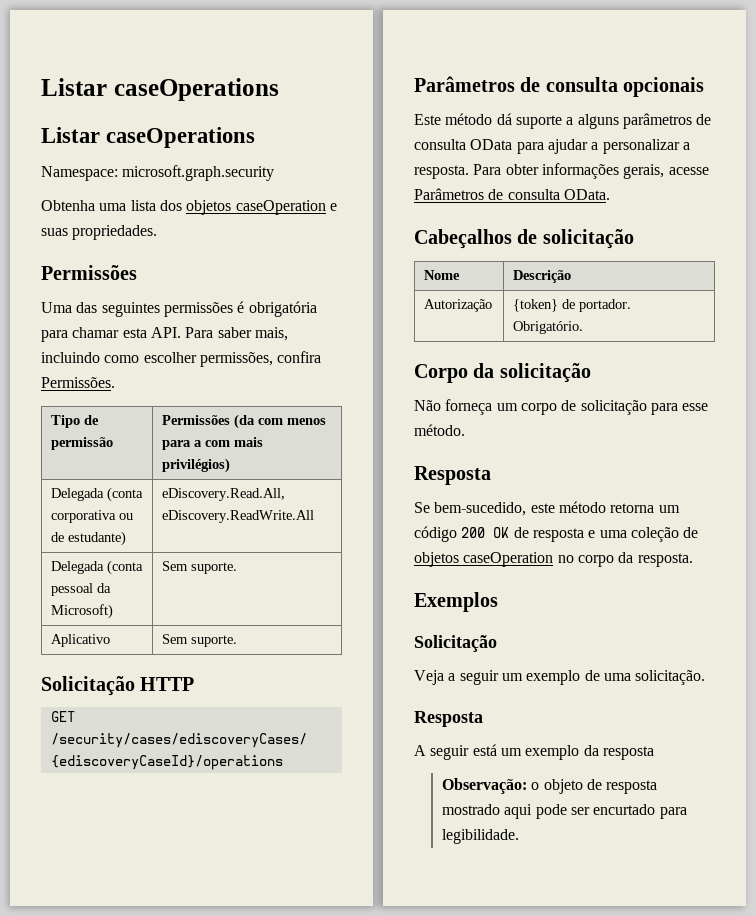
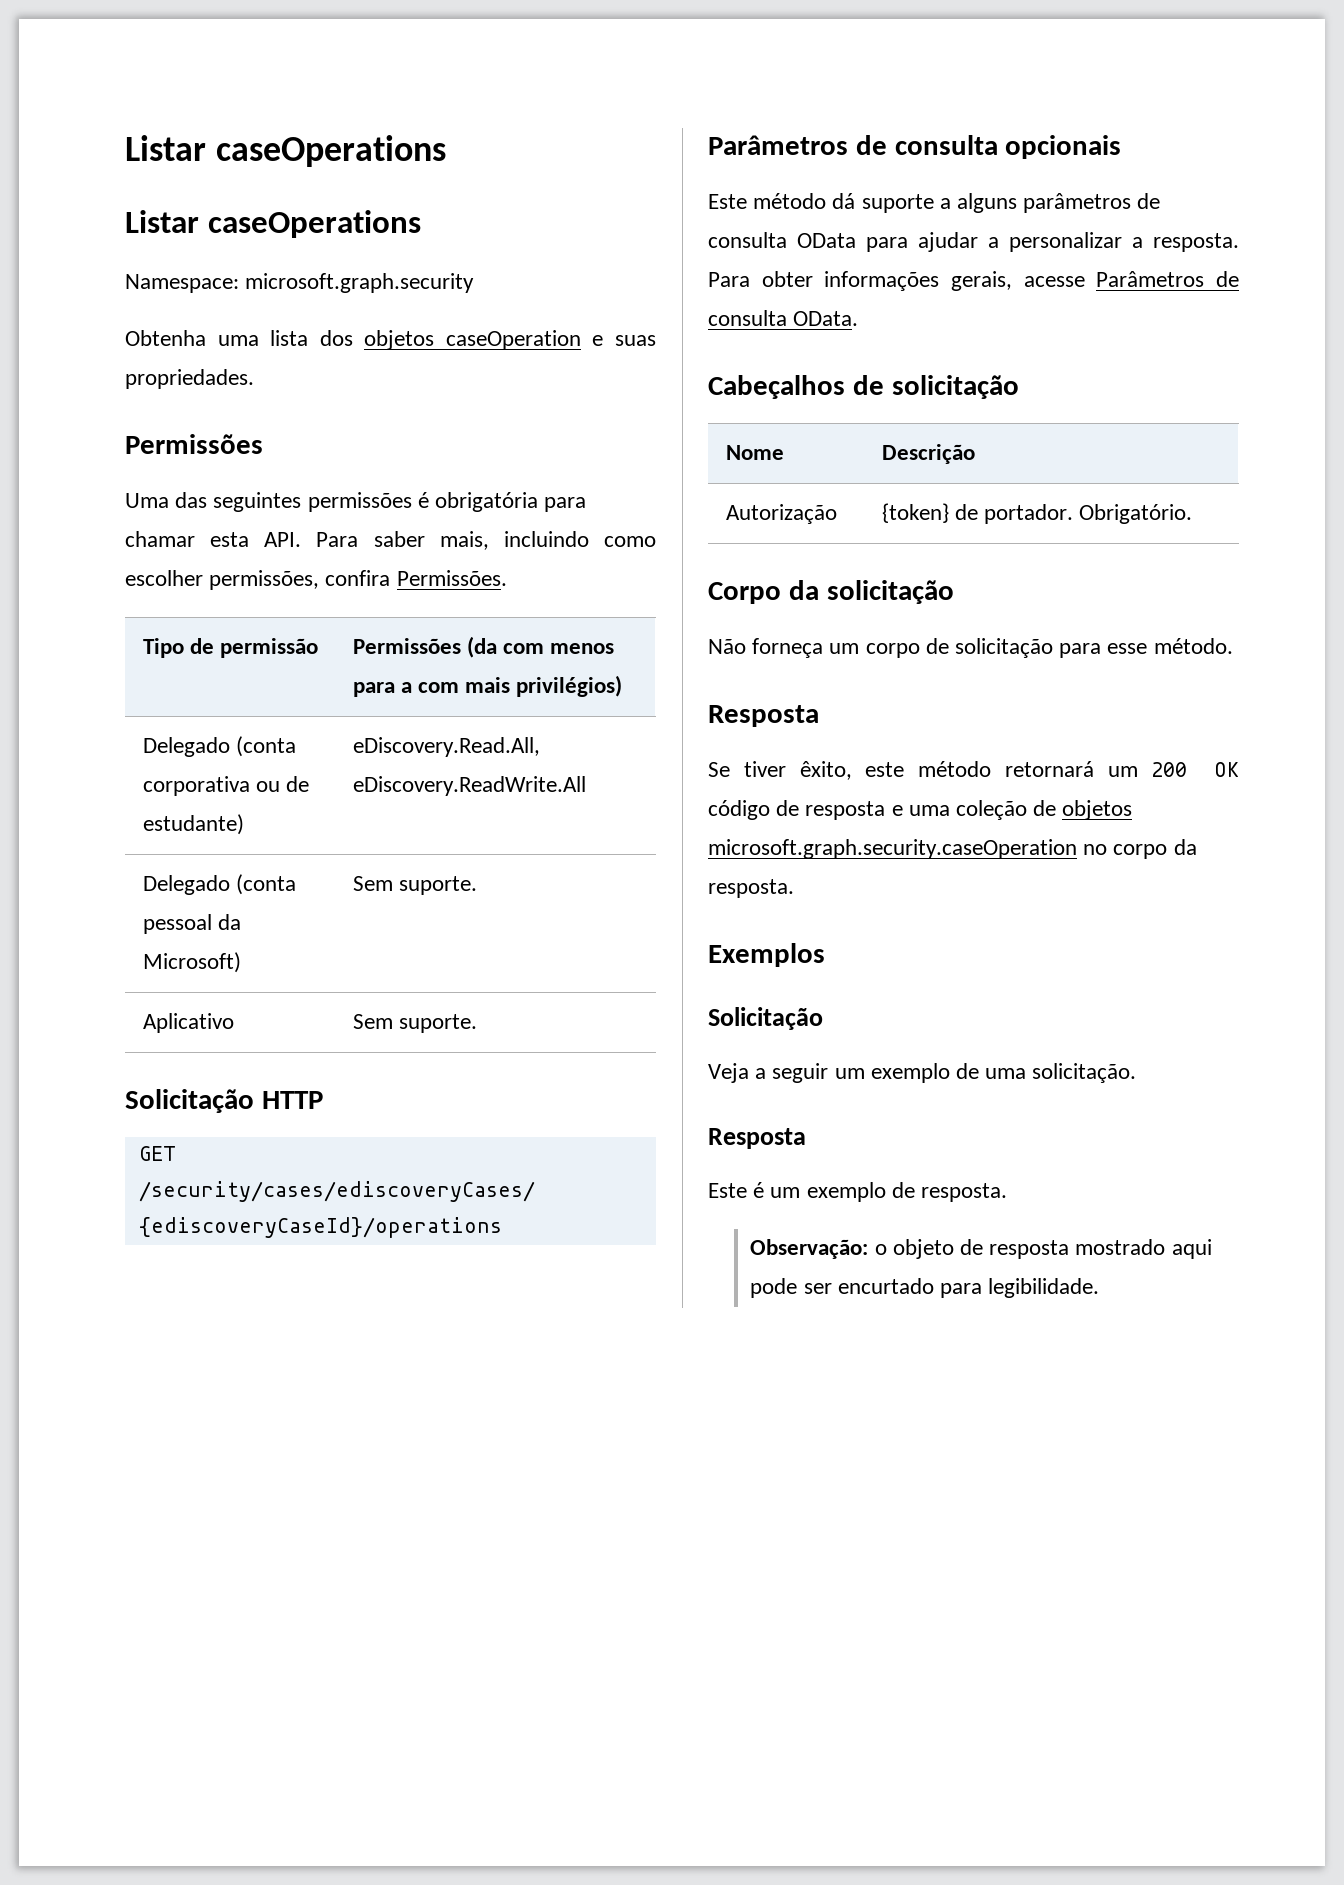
[51,488,105,501] Delegada -> [142,737,230,757] Delegado
[51,561,105,574] Delegada -> [142,875,230,895] Delegado
[434,501,680,516] [414,526,457,542] bem-sucedido, este método retorna um código -> [743,761,1138,780] tiver êxito, este método retornará um
(510, 532) none -> [708,800,770,820] código
[463,552,554,567] caseOperation -> [708,839,1077,859] microsoft.graph.security.caseOperation
[414,744,654,760] A seguir está um exemplo da resposta -> [708,1182,1008,1202] Este é um exemplo de resposta.

